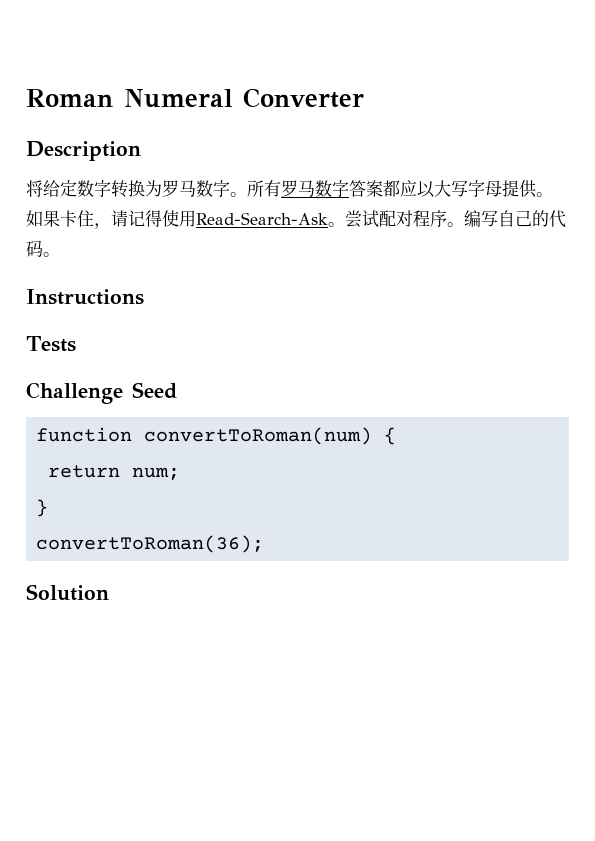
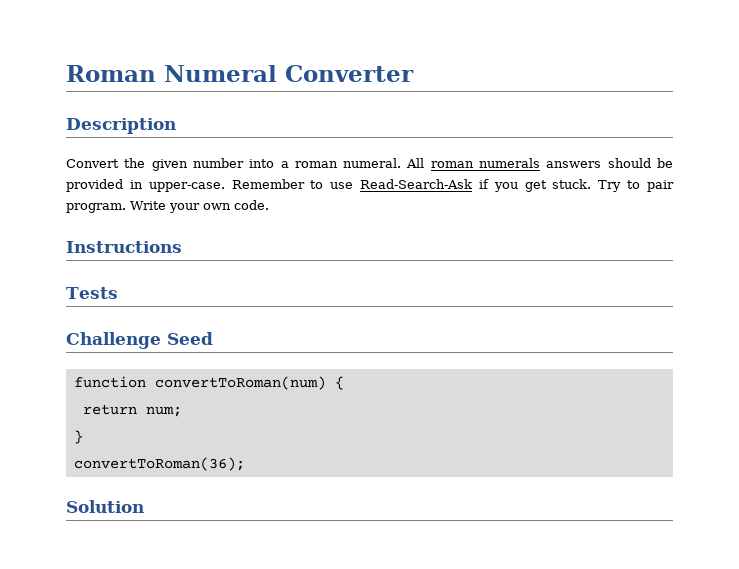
[26,180,553,198] [26,210,566,229] [26,240,60,257] 将给定数字转换为罗马数字。所有罗马数字答案都应以大写字母提供。如果卡住，请记得使用Read-Search-Ask。尝试配对程序。编写自己的代码。 -> [66,158,673,171] [66,179,674,192] [66,200,269,213] Convert the given number into a roman numeral. All roman numerals answers should be provided in upper-case. Remember to use Read-Search-Ask if you get stuck. Try to pair program. Write your own code.

